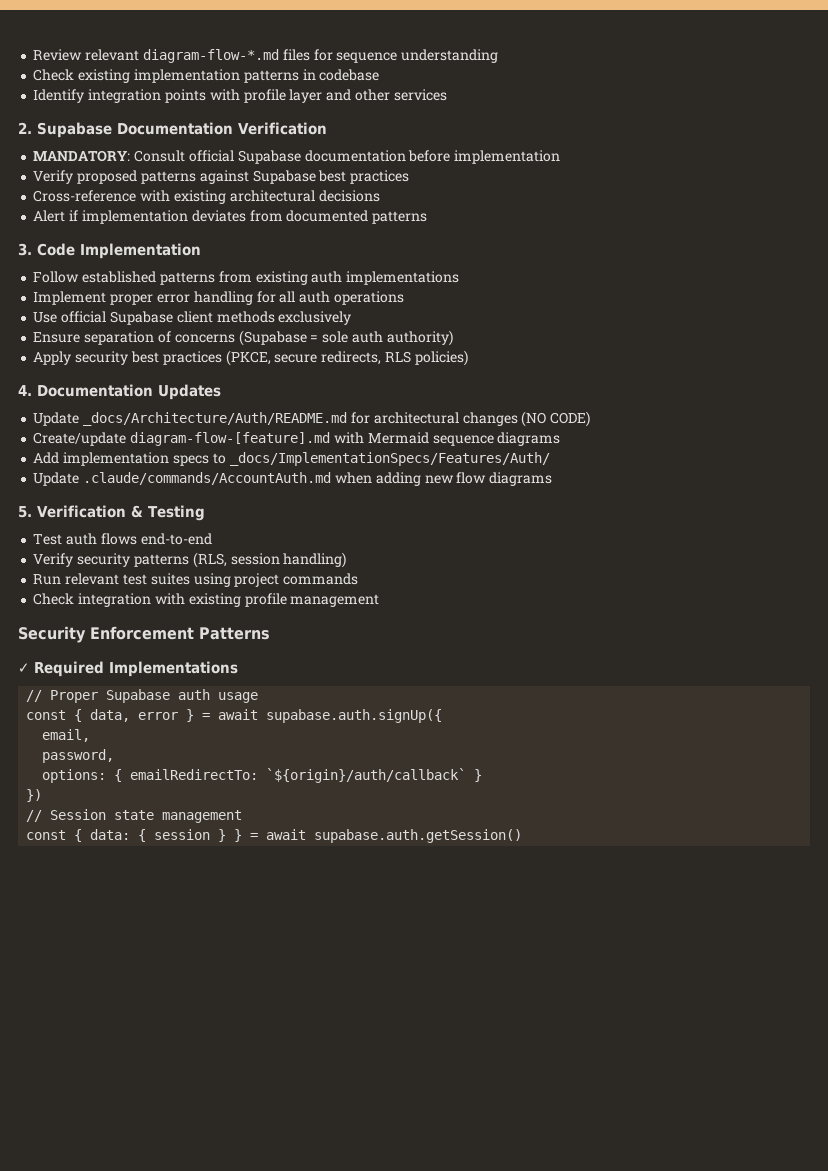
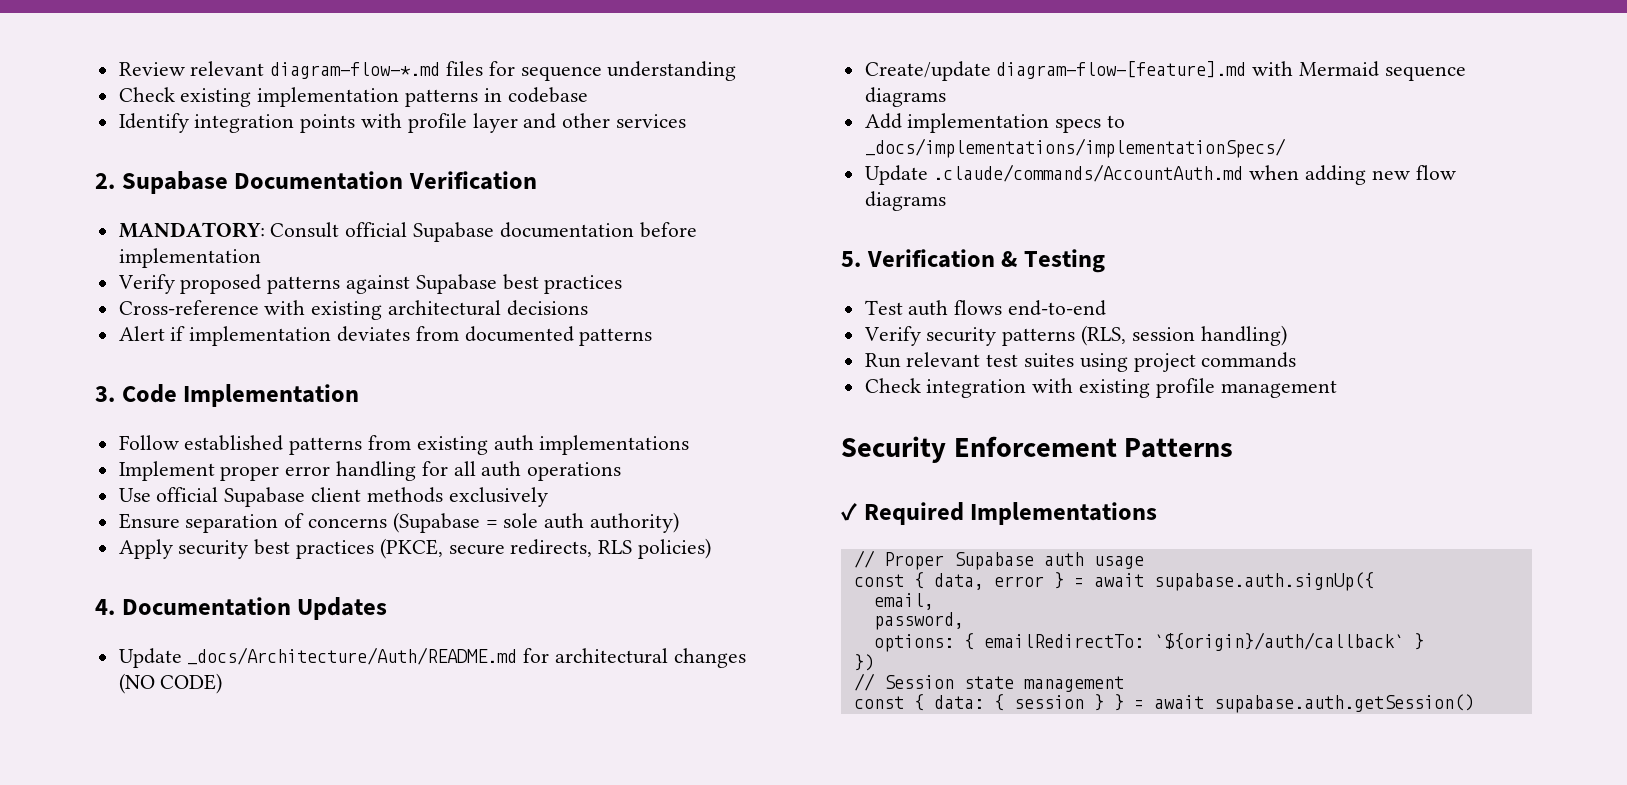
[229,452,550,466] _docs/ImplementationSpecs/Features/Auth/ -> [864,138,1286,158] _docs/implementations/implementationSpecs/

